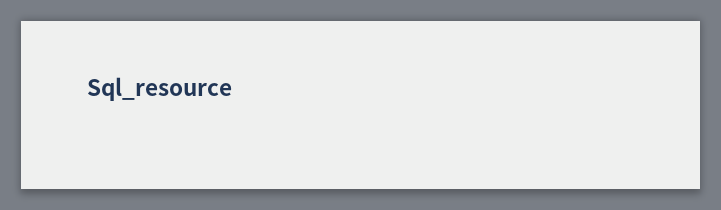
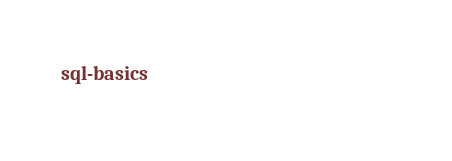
[87,77,232,101] Sql_resource -> [61,65,148,84] sql-basics

